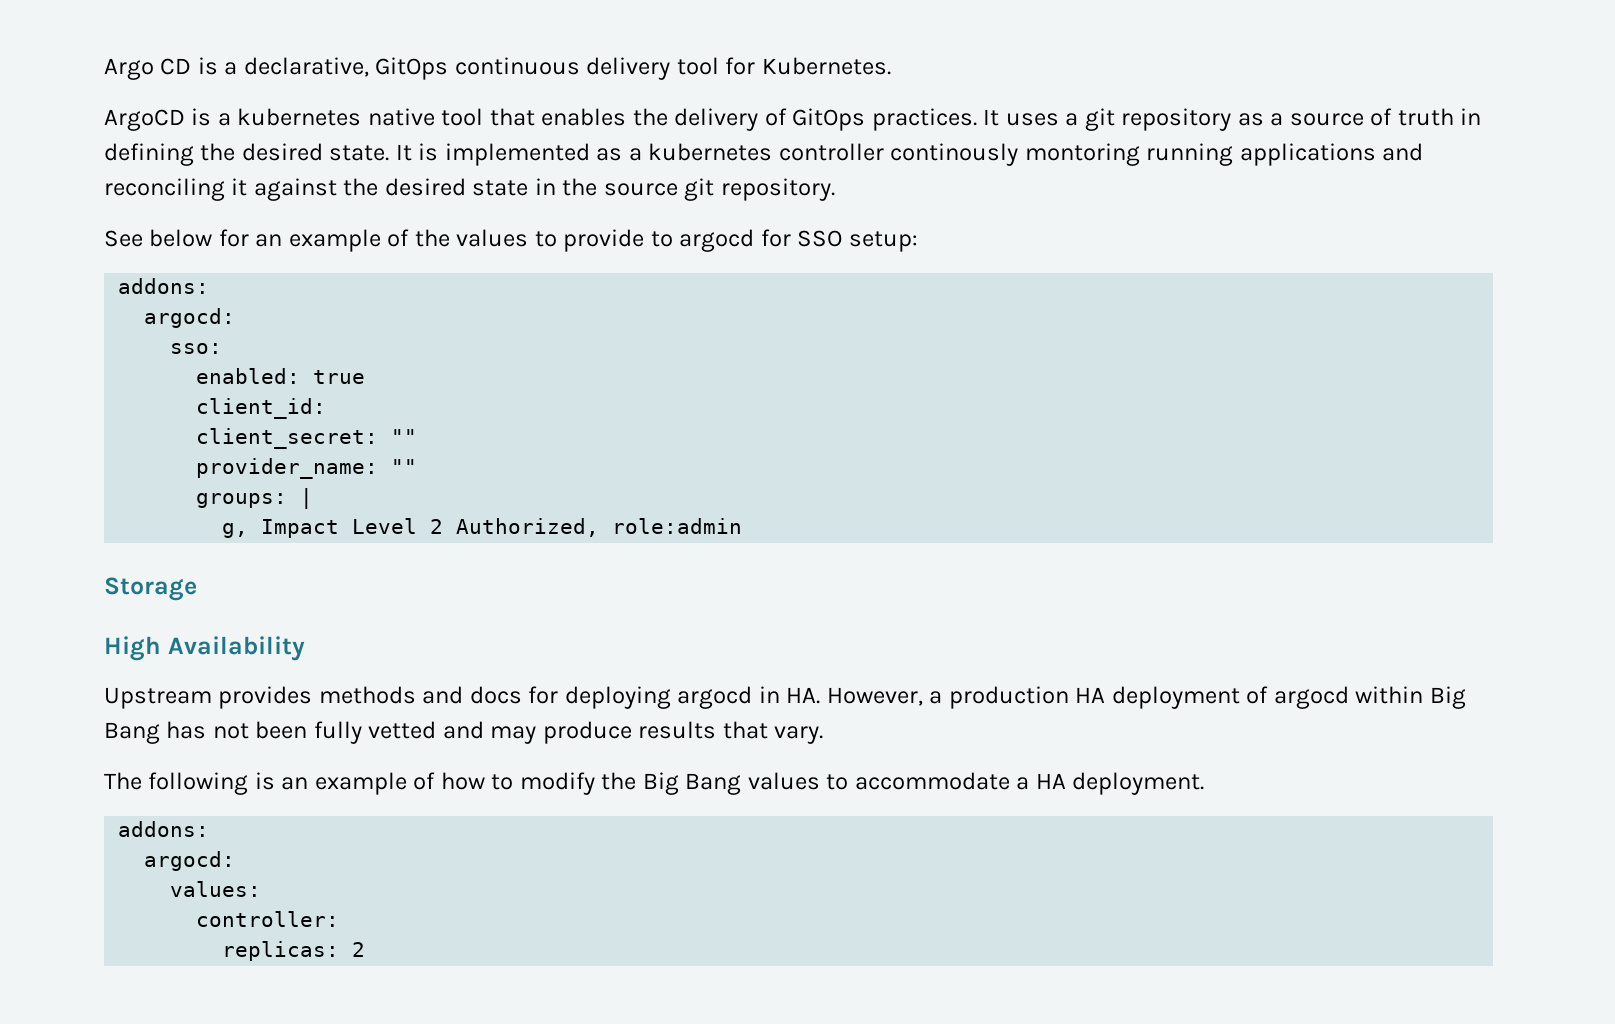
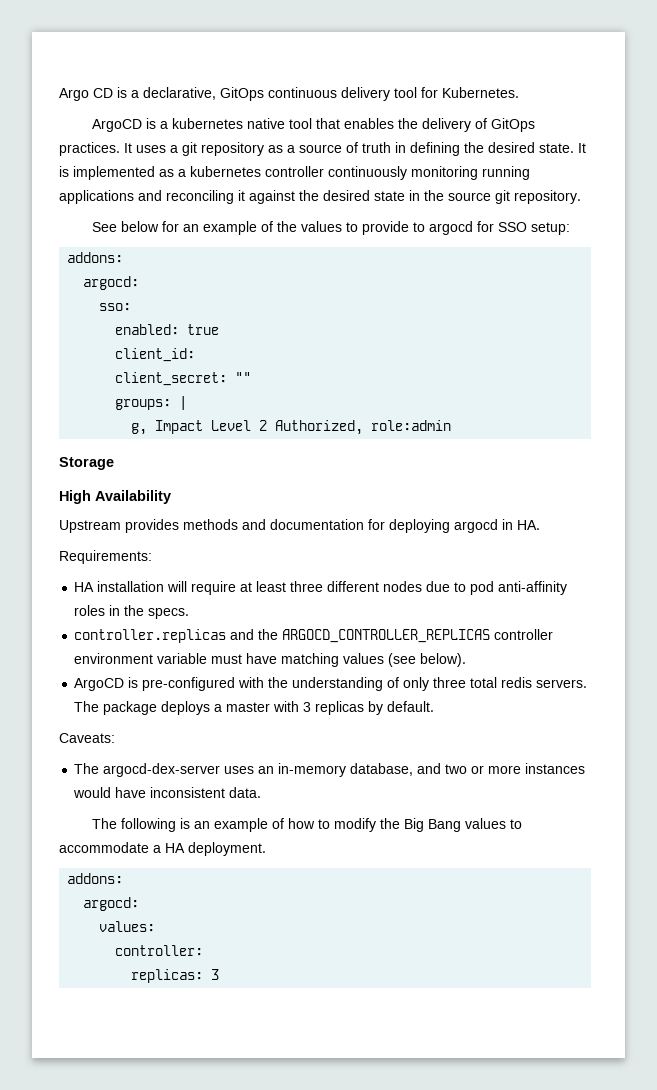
[890,143,1140,166] continously montoring -> [328,166,478,180] continuously monitoring
[196,458,418,479] // provider_name: "" -> (252, 377) none
[469,686,522,704] docs -> [270,519,364,530] documentation
[826,686,1466,709] [104,721,824,744] However, a production HA deployment of argocd within Big Bang has not been fully vetted and may produce results that vary. -> [59,550,152,564] [74,581,568,595] [74,605,190,619] [74,629,554,643] [74,653,467,667] [74,677,588,691] [74,701,435,715] [59,733,115,743] [74,763,586,777] [73,787,262,798] // Requirements: // HA installation will require at least three different nodes due to pod anti-affinity roles in the specs. // controller.replicas and the ARGOCD_CONTROLLER_REPLICAS controller environment variable must have matching values (see below). // ArgoCD is pre-configured with the understanding of only three total redis servers. The package deploys a master with 3 replicas by default. // Caveats: // The argocd-dex-server uses an in-memory database, and two or more instances would have inconsistent data.
[352,942,366,957] 2 -> [211,969,220,980] 3

